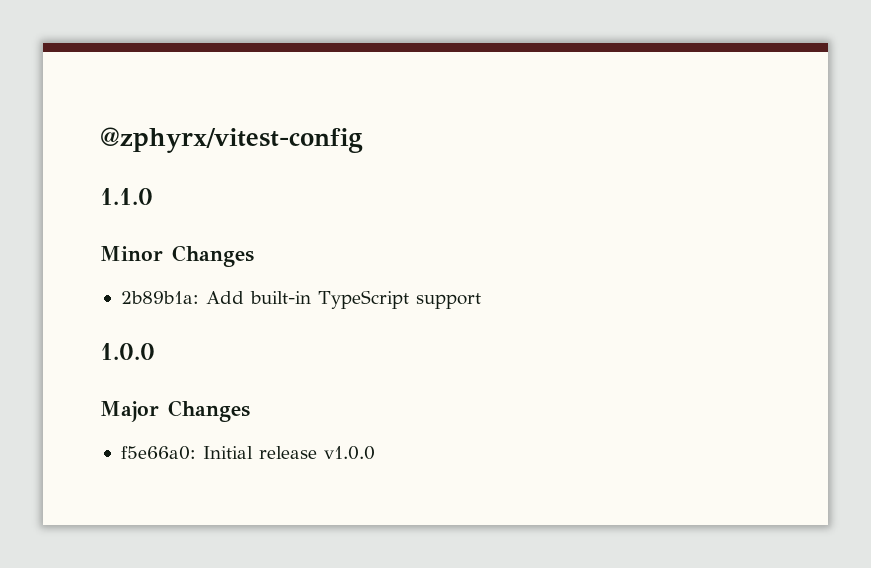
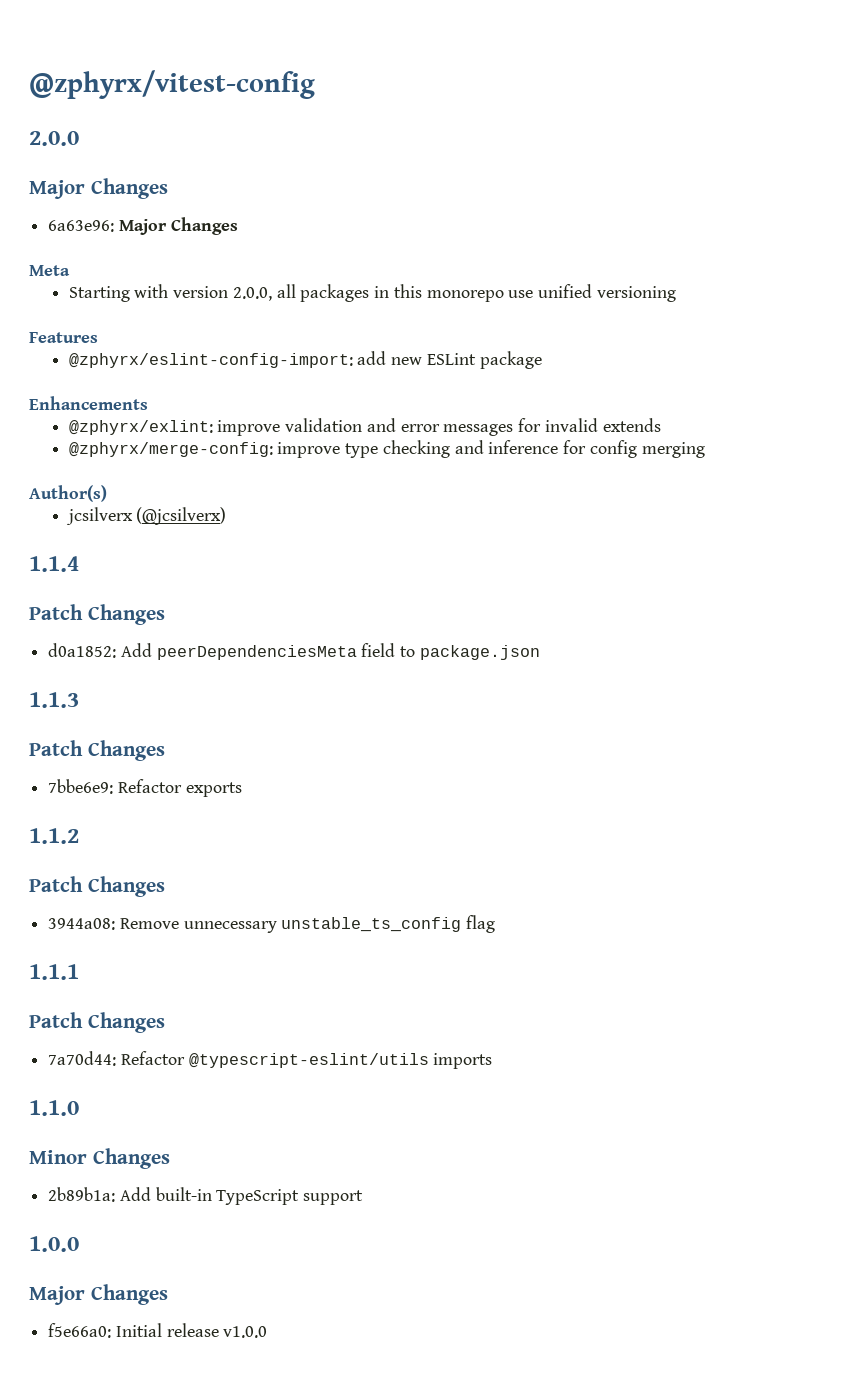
(363, 140) none -> [29,131,79,146] [29,178,168,199] [48,217,238,235] [29,265,70,276] [68,284,676,302] [29,332,98,343] [68,351,542,369] [29,396,148,410] [68,418,661,436] [68,440,705,458] [29,485,107,502] [65,507,227,525] [29,556,79,572] [29,604,165,625] [48,643,540,660] [29,692,79,708] [29,740,165,761] [48,779,242,797] [29,828,79,844] [29,876,165,897] [48,915,496,933] [29,964,79,980] [29,1012,165,1033] [48,1051,493,1069] // 2.0.0 // Major Changes // 6a63e96: Major Changes // Meta // Starting with version 2.0.0, all packages in this monorepo use unified versioning // Features // @zphyrx/eslint-config-import: add new ESLint package // Enhancements // @zphyrx/exlint: improve validation and error messages for invalid extends // @zphyrx/merge-config: improve type checking and inference for config merging // Author(s) // jcsilverx (@jcsilverx) // 1.1.4 // Patch Changes // d0a1852: Add peerDependenciesMeta field to package.json // 1.1.3 // Patch Changes // 7bbe6e9: Refactor exports // 1.1.2 // Patch Changes // 3944a08: Remove unnecessary unstable_ts_config flag // 1.1.1 // Patch Changes // 7a70d44: Refactor @typescript-eslint/utils imports

